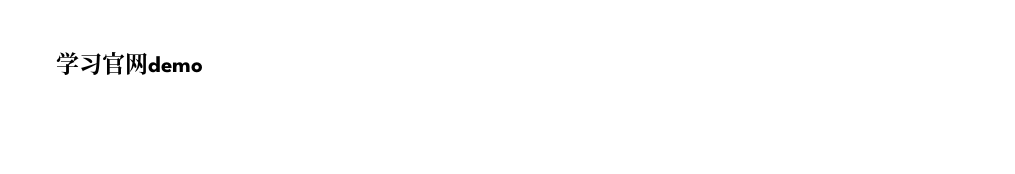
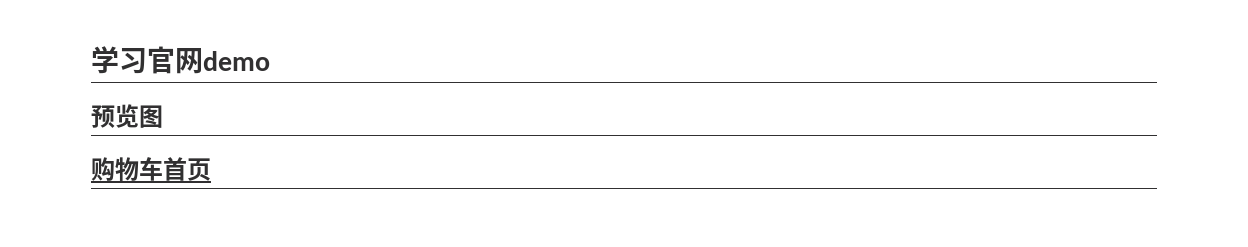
(203, 64) none -> [91,104,163,128] [91,157,211,181] // 预览图 // 购物车首页

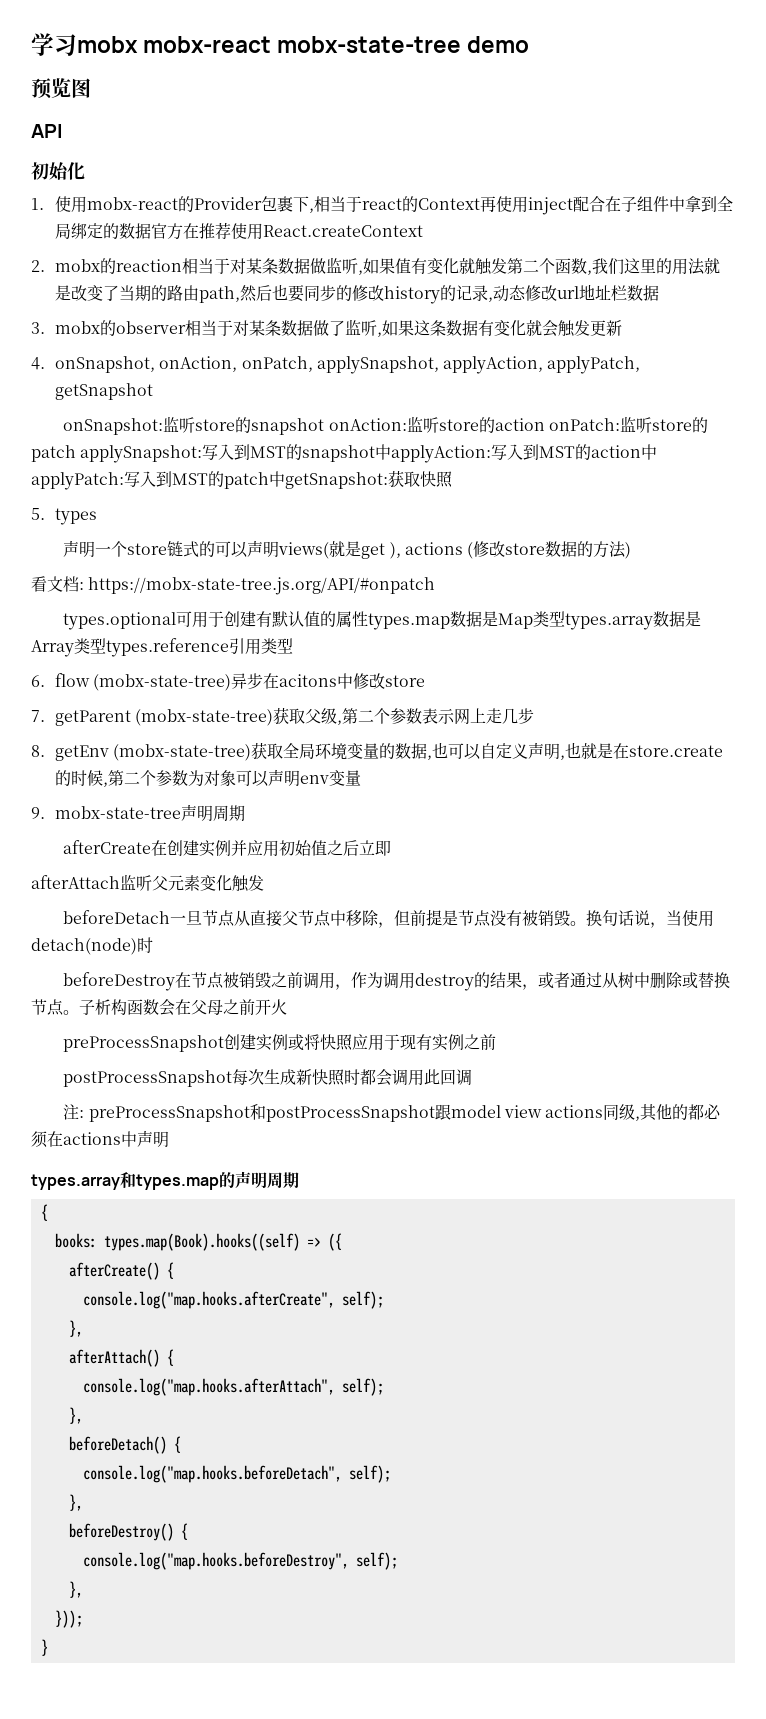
[147,46,203,74] 官网 -> [77,36,462,53] mobx mobx-react mobx-state-tree
[91,157,211,181] 购物车首页 -> [31,124,63,138] [31,162,85,180] [31,196,733,215] [54,222,423,240] [31,257,720,275] [54,284,659,304] [31,319,622,337] [31,356,641,374] [54,383,153,400] [63,416,708,435] [31,444,658,463] [31,470,453,490] [31,508,97,525] [63,540,632,559] [31,576,436,595] [63,611,702,630] [31,638,293,657] [31,673,426,691] [31,707,535,726] [31,742,724,761] [54,769,361,787] [31,804,245,822] [63,840,392,857] [31,874,264,892] [63,909,715,928] [31,937,153,955] [63,972,731,991] [31,999,287,1016] [63,1034,497,1052] [63,1069,473,1087] [63,1104,722,1122] [31,1130,169,1148] [31,1171,299,1190] [40,1204,48,1221] [54,1233,342,1251] [68,1262,174,1280] [82,1291,384,1309] [68,1320,83,1337] [68,1349,174,1367] [82,1378,384,1396] [68,1407,83,1424] [68,1436,181,1454] [82,1465,391,1483] [68,1494,83,1511] [68,1523,188,1541] [82,1552,398,1570] [68,1581,83,1598] [54,1610,83,1628] [40,1639,48,1656] API // 初始化 // 1.使用mobx-react的Provider包裹下,相当于react的Context再使用inject配合在子组件中拿到全局绑定的数据官方在推荐使用React.createContext // 2. mobx的reaction相当于对某条数据做监听,如果值有变化就触发第二个函数,我们这里的用法就是改变了当期的路由path,然后也要同步的修改history的记录,动态修改url地址栏数据 // 3. mobx的observer相当于对某条数据做了监听,如果这条数据有变化就会触发更新 // 4. onSnapshot, onAction, onPatch, applySnapshot, applyAction, applyPatch, getSnapshot // onSnapshot:监听store的snapshot onAction:监听store的action onPatch:监听store的patch applySnapshot:写入到MST的snapshot中applyAction:写入到MST的action中applyPatch:写入到MST的patch中getSnapshot:获取快照 // 5. types // 声明一个store链式的可以声明views(就是get ), actions (修改store数据的方法) // 看文档: https://mobx-state-tree.js.org/API/#onpatch // types.optional可用于创建有默认值的属性types.map数据是Map类型types.array数据是Array类型types.reference引用类型 // 6. flow (mobx-state-tree)异步在acitons中修改store // 7. getParent (mobx-state-tree)获取父级,第二个参数表示网上走几步 // 8. getEnv (mobx-state-tree)获取全局环境变量的数据,也可以自定义声明,也就是在store.create的时候,第二个参数为对象可以声明env变量 // 9. mobx-state-tree声明周期 // afterCreate在创建实例并应用初始值之后立即 // afterAttach监听父元素变化触发 // beforeDetach一旦节点从直接父节点中移除，但前提是节点没有被销毁。换句话说，当使用detach(node)时 // beforeDestroy在节点被销毁之前调用，作为调用destroy的结果，或者通过从树中删除或替换节点。子析构函数会在父母之前开火 // preProcessSnapshot创建实例或将快照应用于现有实例之前 // postProcessSnapshot每次生成新快照时都会调用此回调 // 注: preProcessSnapshot和postProcessSnapshot跟model view actions同级,其他的都必须在actions中声明 // types.array和types.map的声明周期 // { // books: types.map(Book).hooks((self) => ({ // afterCreate() { // console.log("map.hooks.afterCreate", self); // }, // afterAttach() { // console.log("map.hooks.afterAttach", self); // }, // beforeDetach() { // console.log("map.hooks.beforeDetach", self); // }, // beforeDestroy() { // console.log("map.hooks.beforeDestroy", self); // }, // })); // }

